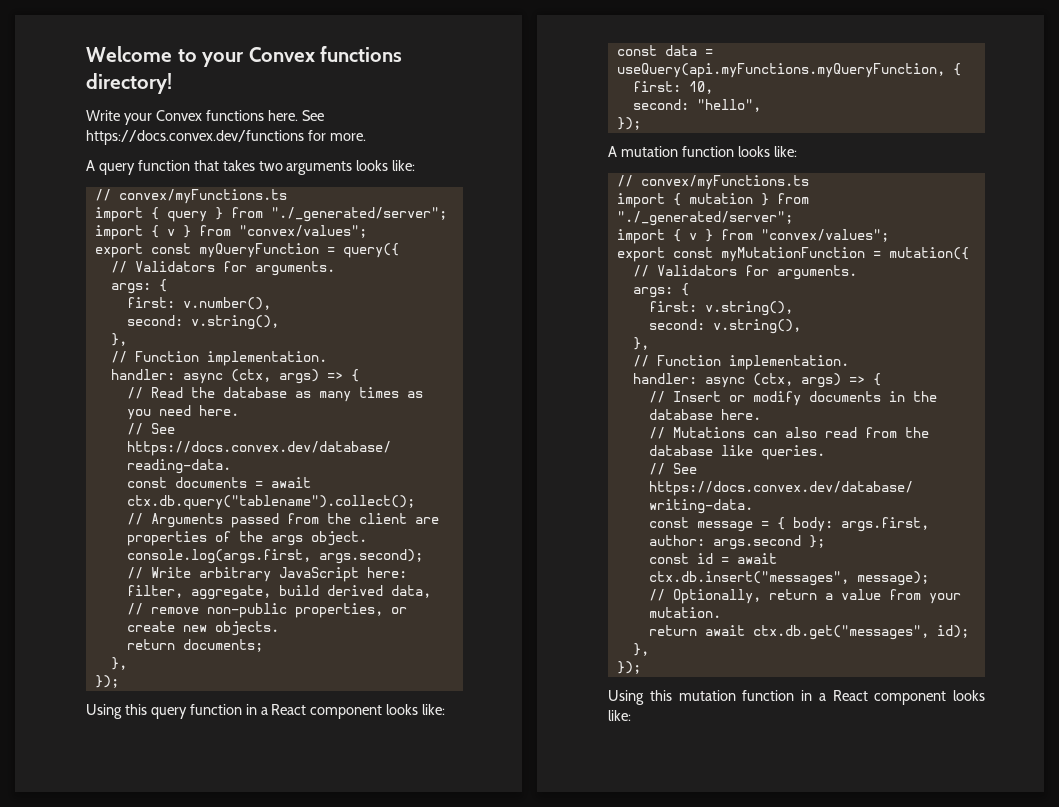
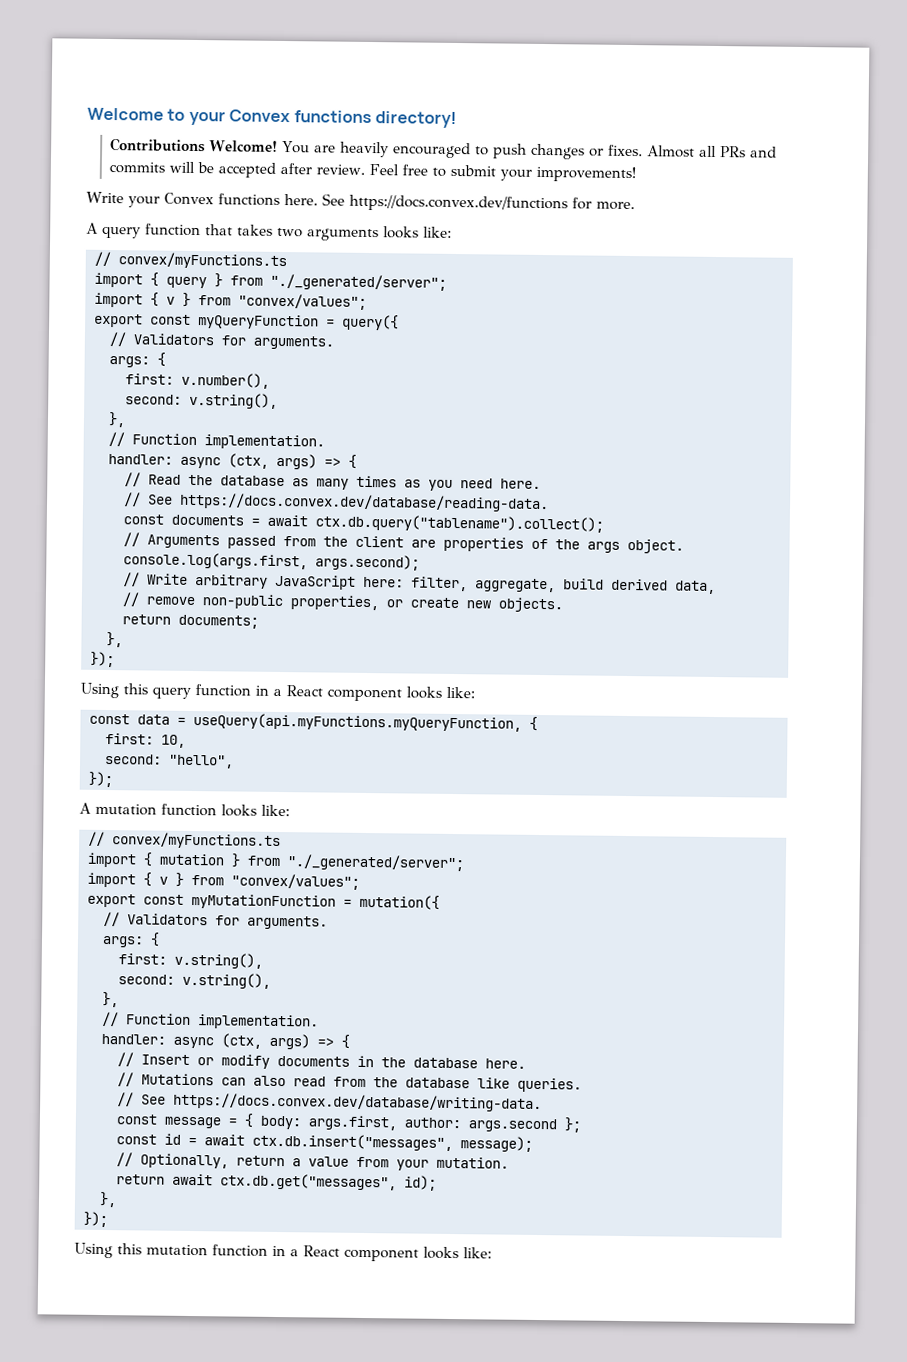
(172, 83) none -> [110,138,778,160] [109,161,637,183] // Contributions Welcome! You are heavily encouraged to push changes or fixes. Almost all PRs and commits will be accepted after review. Feel free to submit your improvements!

